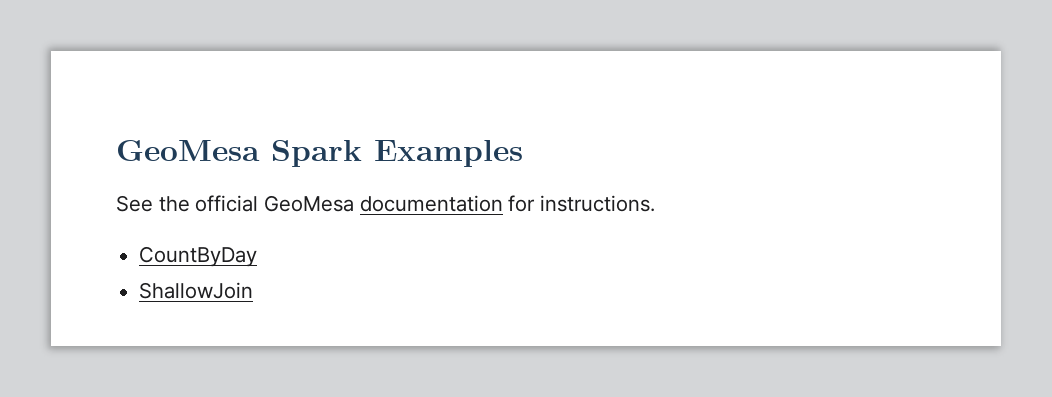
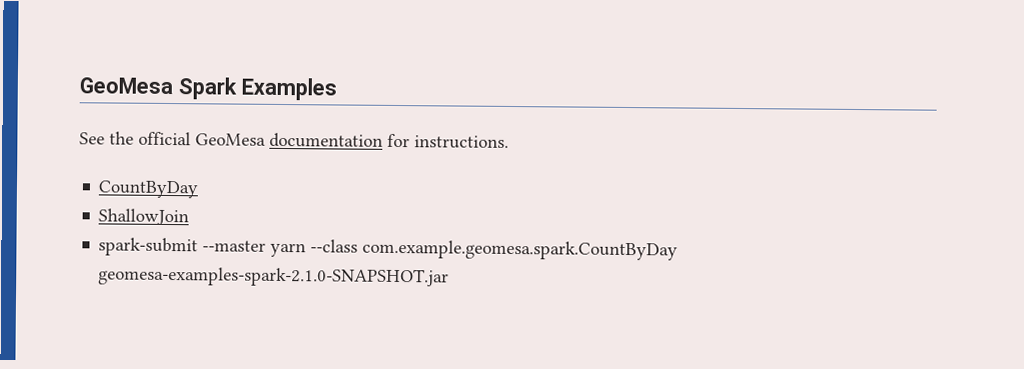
(254, 290) none -> [98,237,679,261] [98,266,450,288] // spark-submit --master yarn --class com.example.geomesa.spark.CountByDay geomesa-examples-spark-2.1.0-SNAPSHOT.jar

